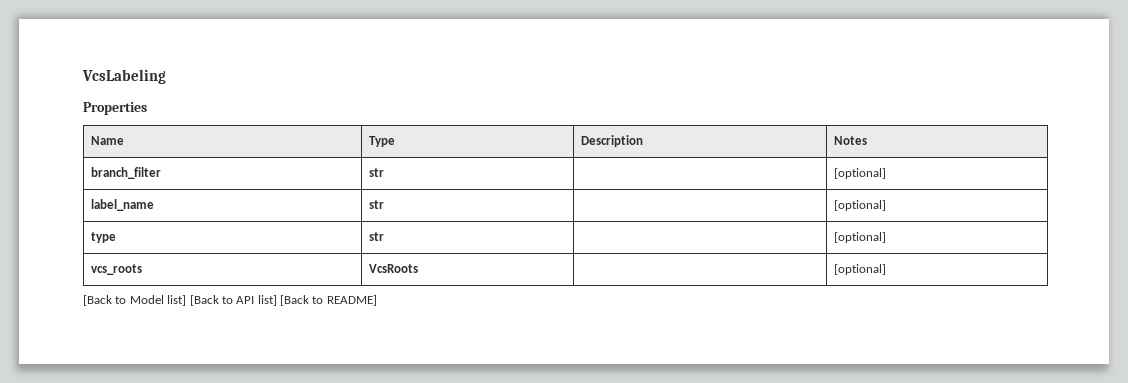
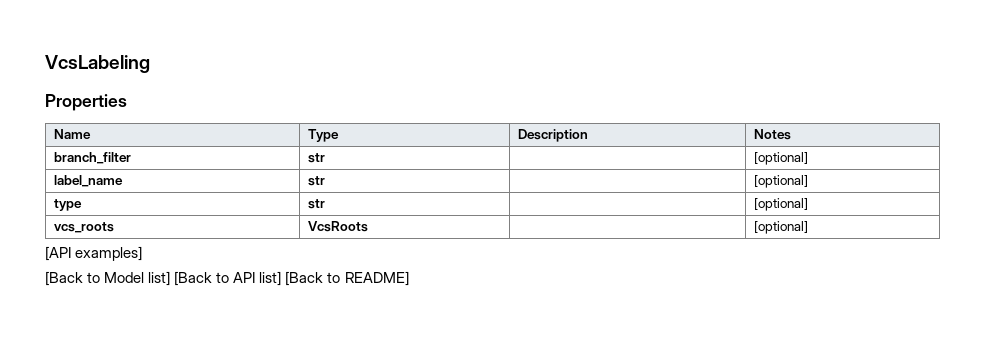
(886, 269) none -> [45,246,143,261] // [API examples]

